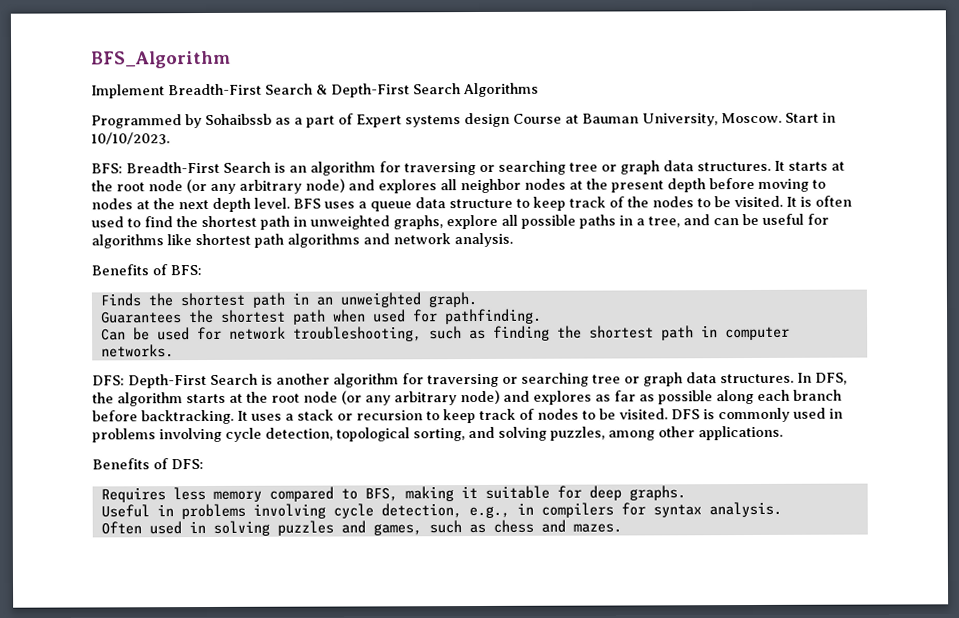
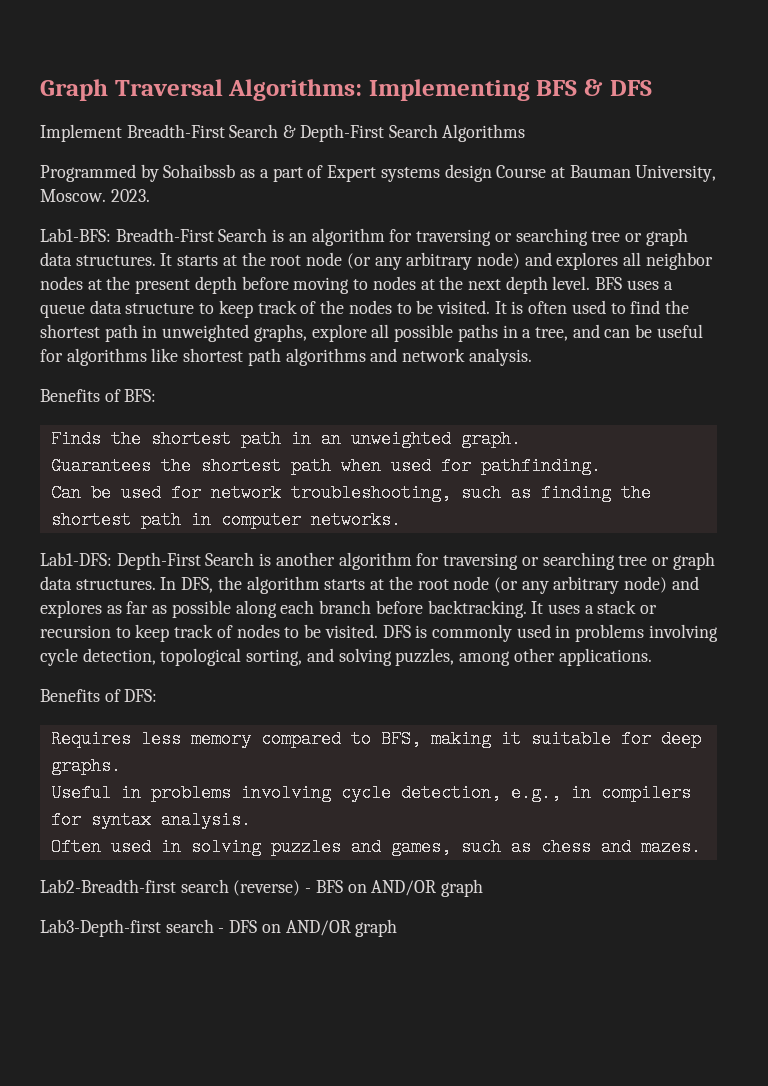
[91,50,231,69] BFS_Algorithm -> [40,79,652,101] Graph Traversal Algorithms: Implementing BFS & DFS
[785,112,836,123] [91,132,170,145] [91,163,123,174] Start in 10/10/2023. // BFS: -> [110,189,150,202] [40,228,111,242] 2023. // Lab1-BFS:
[92,375,125,386] DFS: -> [40,552,112,566] Lab1-DFS:
(622, 528) none -> [40,879,484,897] [40,919,398,937] // Lab2-Breadth-first search (reverse) - BFS on AND/OR graph // Lab3-Depth-first search - DFS on AND/OR graph

